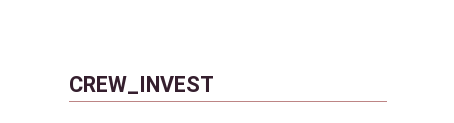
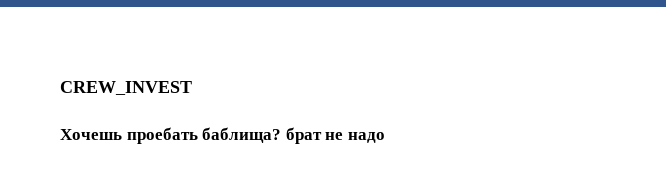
(214, 85) none -> [60,127,385,144] // Хочешь проебать баблища? брат не надо

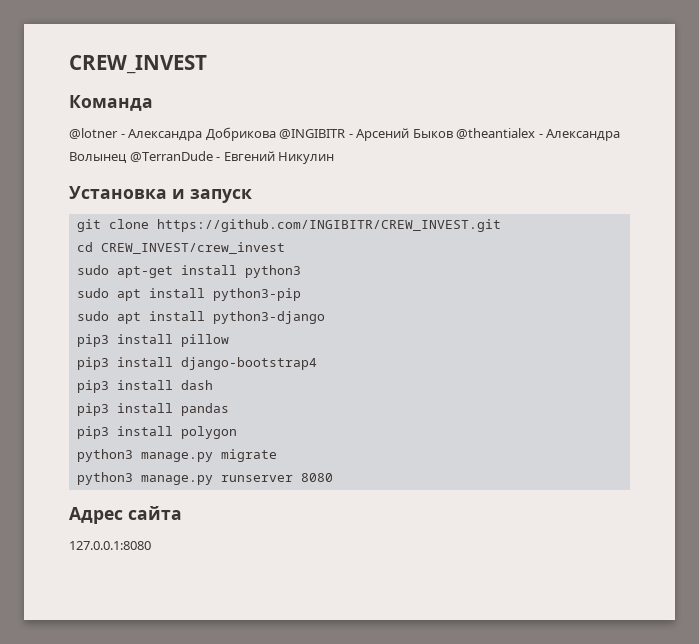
[60,127,385,144] Хочешь проебать баблища? брат не надо -> [69,95,153,111] [69,127,621,141] [69,151,335,164] [69,186,252,203] [76,219,501,232] [76,242,285,254] [76,265,301,278] [76,288,301,301] [76,311,325,324] [76,334,229,347] [76,357,317,370] [76,380,213,393] [76,403,229,416] [76,426,237,439] [76,449,277,462] [76,472,333,485] [69,506,182,524] [69,541,151,550] Команда // @lotner - Александра Добрикова @INGIBITR - Арсений Быков @theantialex - Александра Волынец @TerranDude - Евгений Никулин // Установка и запуск // git clone https://github.com/INGIBITR/CREW_INVEST.git // cd CREW_INVEST/crew_invest // sudo apt-get install python3 // sudo apt install python3-pip // sudo apt install python3-django // pip3 install pillow // pip3 install django-bootstrap4 // pip3 install dash // pip3 install pandas // pip3 install polygon // python3 manage.py migrate // python3 manage.py runserver 8080 // Адрес сайта // 127.0.0.1:8080

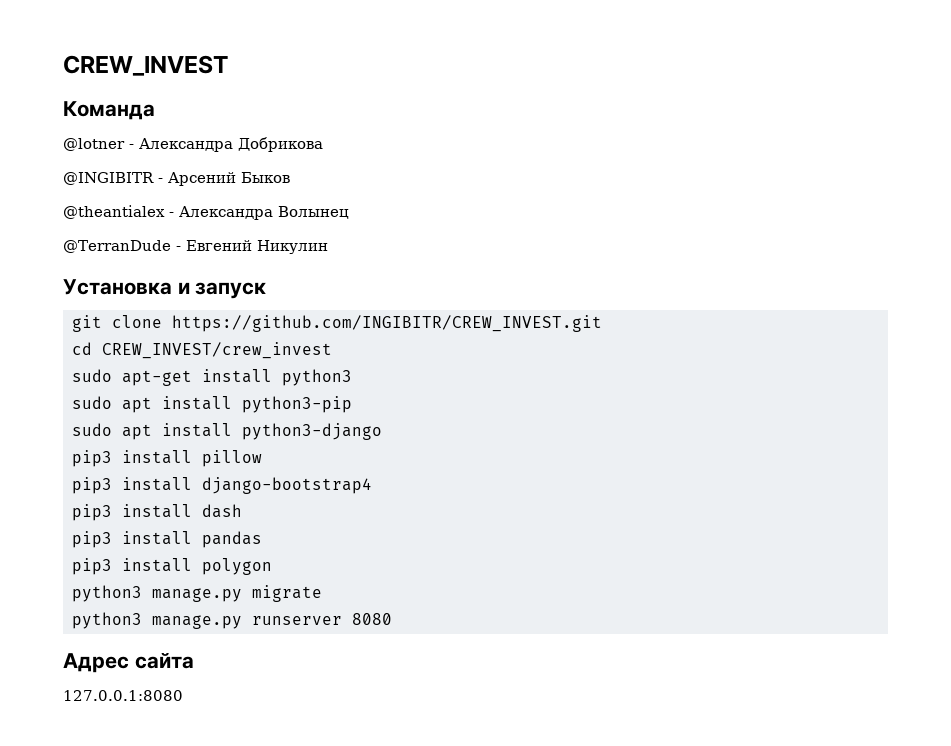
(276, 134) none -> (323, 144) //
(453, 133) none -> (290, 177) //
(126, 158) none -> (349, 212) //

